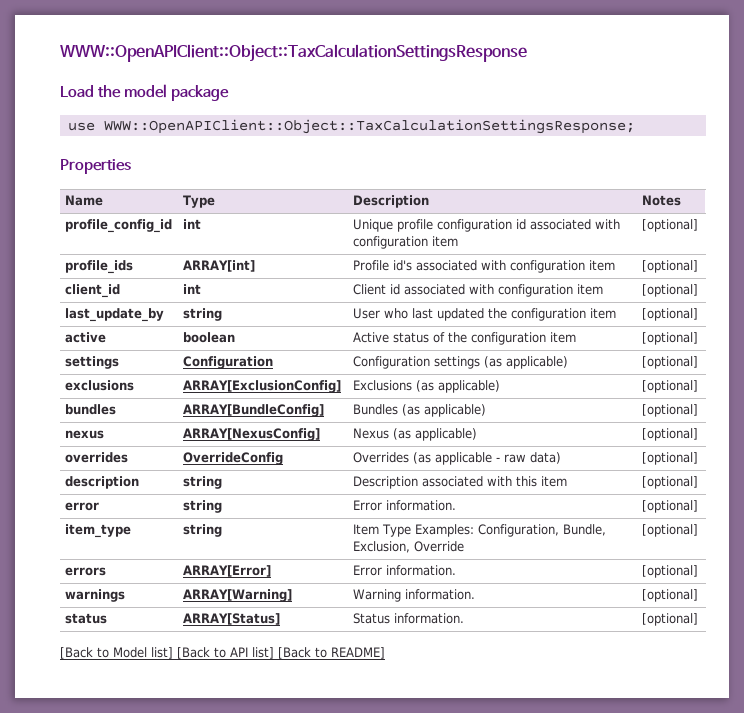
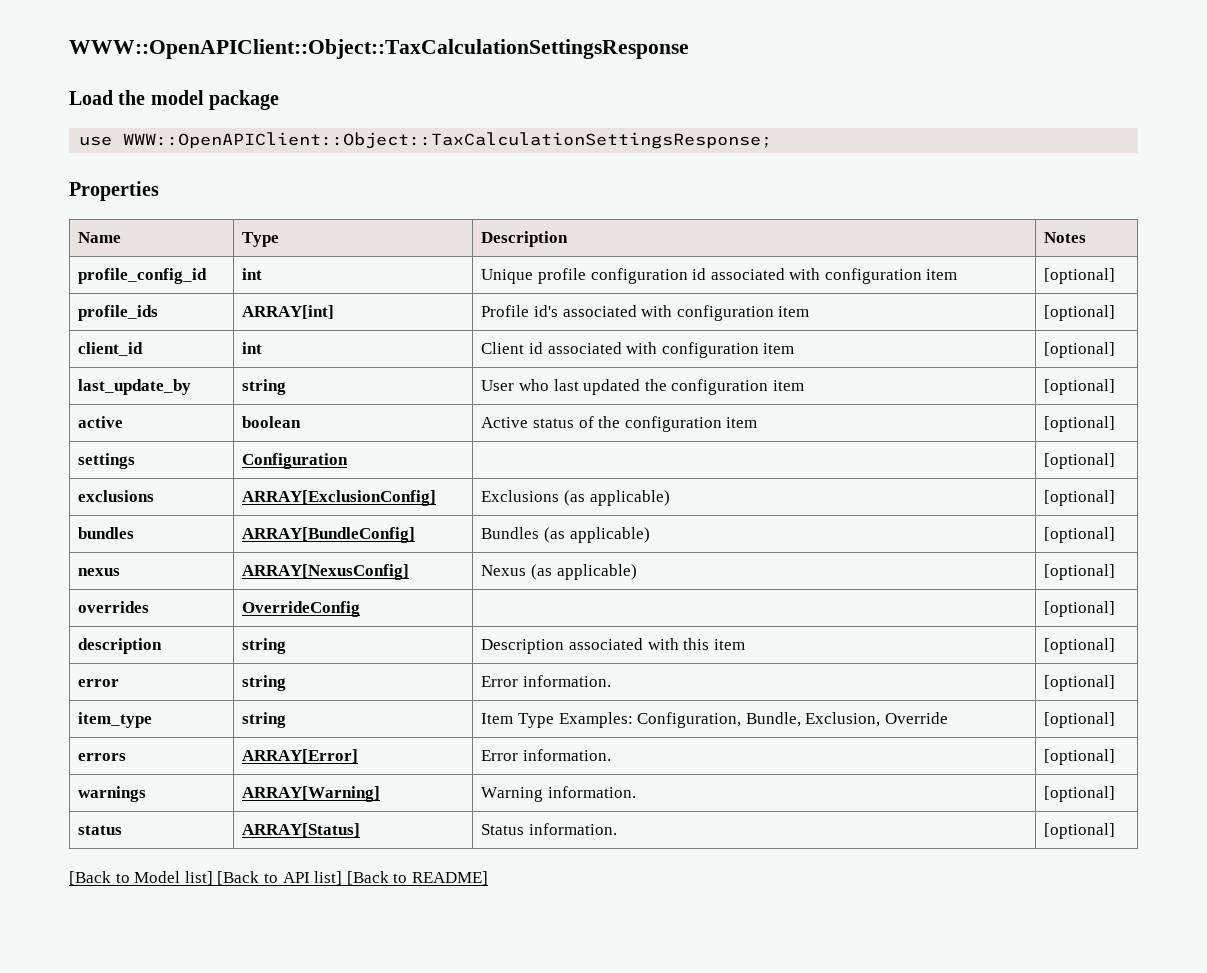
[353,356,569,369] Configuration settings (as applicable) -> (349, 461) none
[353,452,562,465] Overrides (as applicable - raw data) -> (361, 609) none

